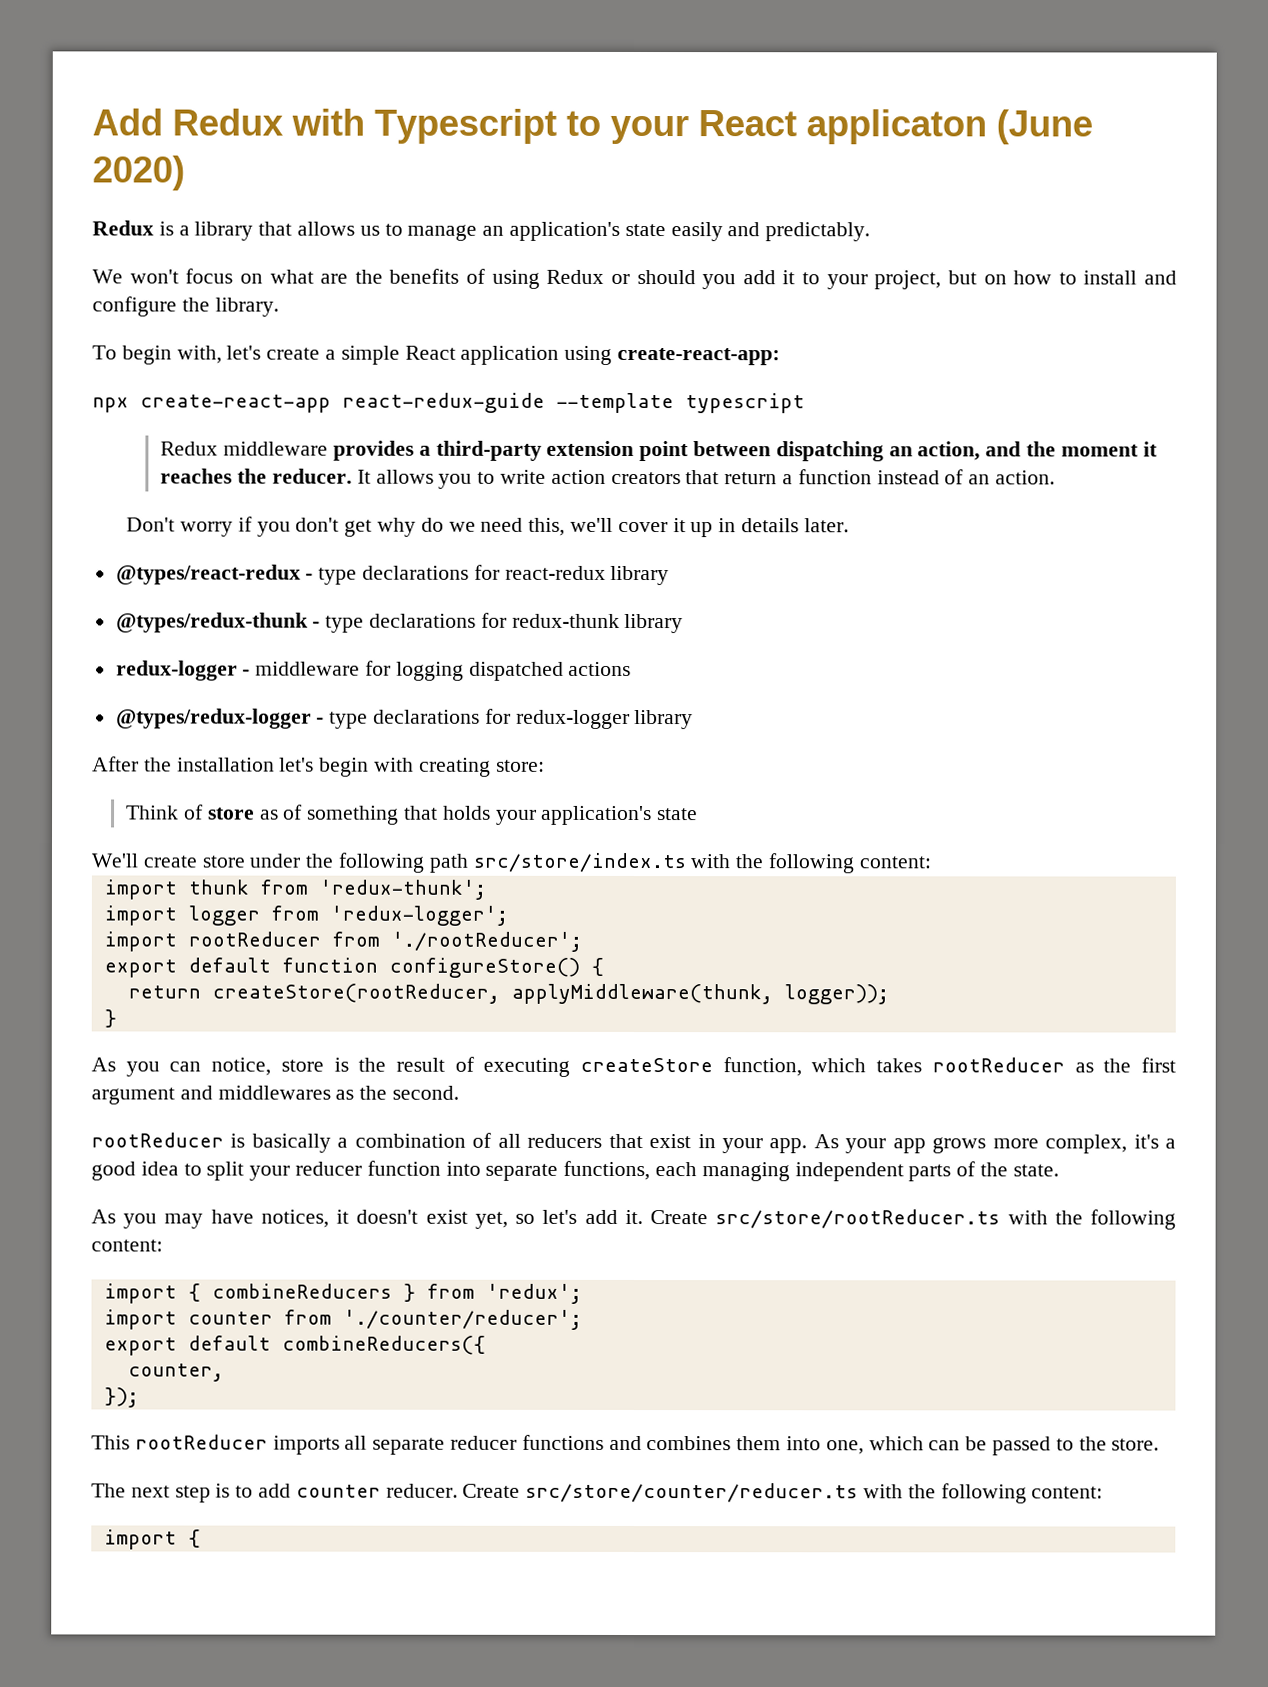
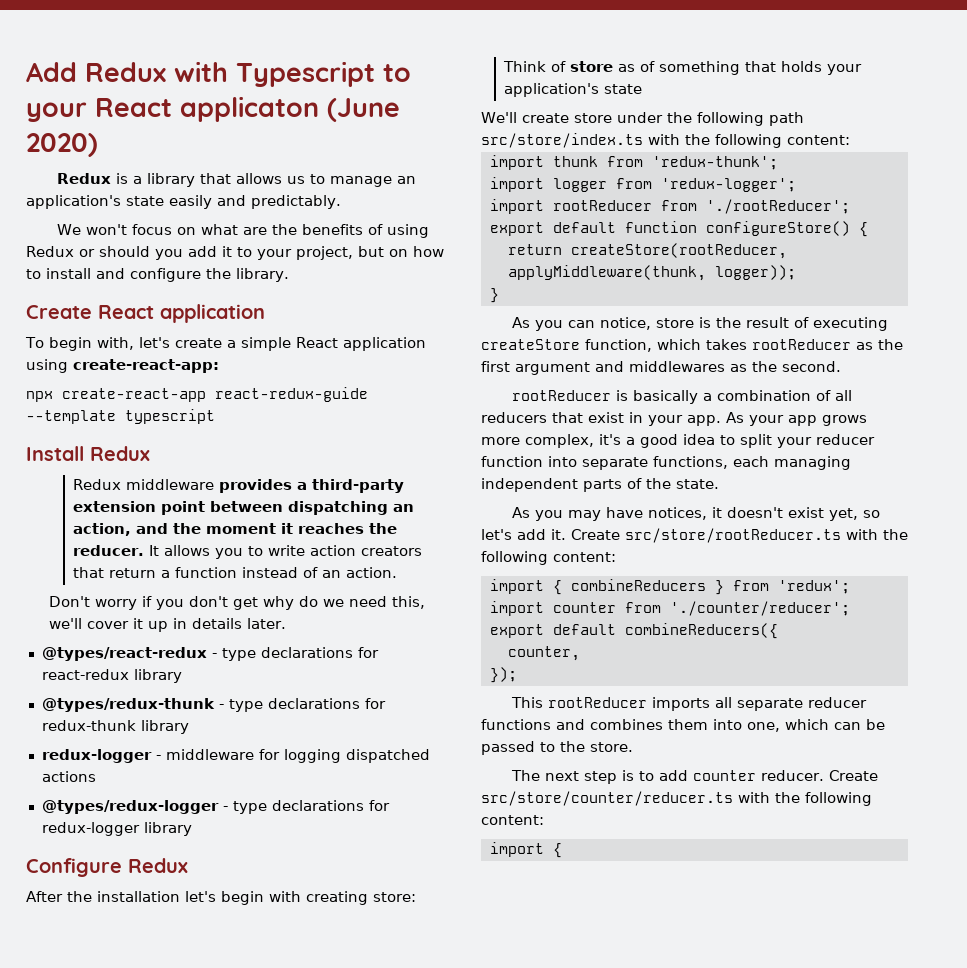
(279, 307) none -> [26,304,265,323] // Create React application
(805, 403) none -> [26,446,150,461] // Install Redux
(694, 720) none -> [26,858,188,877] // Configure Redux

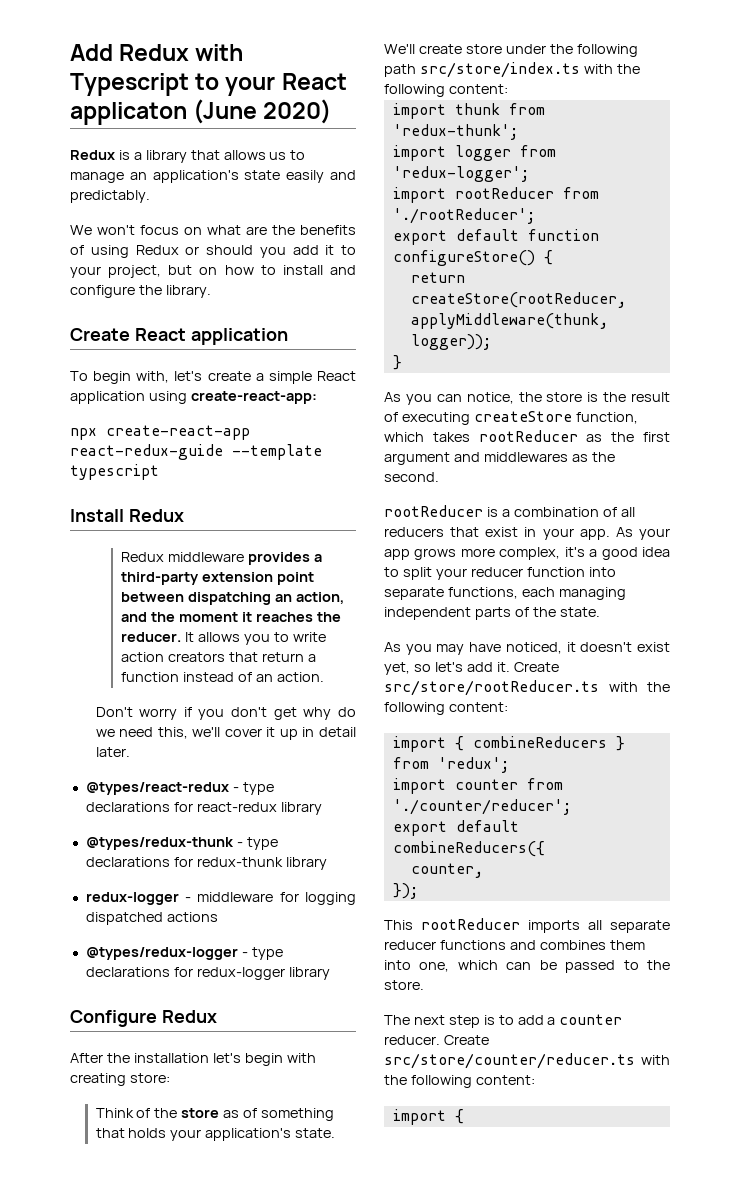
[192,618,243,629] details -> [319,727,356,737] detail
(567, 66) none -> [154,1108,178,1118] the
[604,84,643,94] state -> [295,1128,336,1138] state.
(651, 323) none -> [518,392,542,402] the
[632,390,698,404] basically -> (498, 512) none
[647,507,707,520] notices, -> [505,642,562,654] noticed,
(688, 775) none -> [547,1017,556,1025] a

